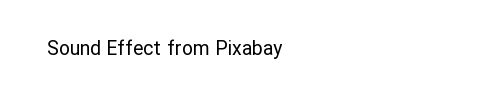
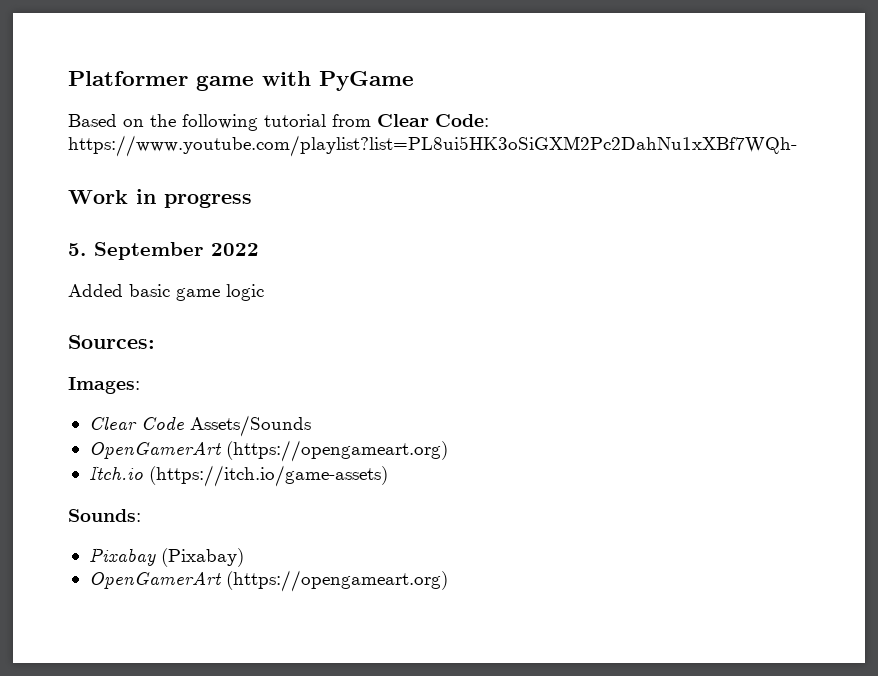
[47,39,283,59] Sound Effect from Pixabay -> [68,71,414,91] [68,114,489,131] [68,135,797,157] [68,189,252,208] [68,242,259,260] [68,284,264,301] [68,335,155,349] [68,377,140,394] [88,415,311,437] [88,440,448,462] [88,465,388,487] [68,509,141,522] [88,548,244,567] [88,570,448,592] Platformer game with PyGame // Based on the following tutorial from Clear Code: https://www.youtube.com/playlist?list=PL8ui5HK3oSiGXM2Pc2DahNu1xXBf7WQh- // Work in progress // 5. September 2022 // Added basic game logic // Sources: // Images: // Clear Code Assets/Sounds // OpenGamerArt (https://opengameart.org) // Itch.io (https://itch.io/game-assets) // Sounds: // Pixabay (Pixabay) // OpenGamerArt (https://opengameart.org)

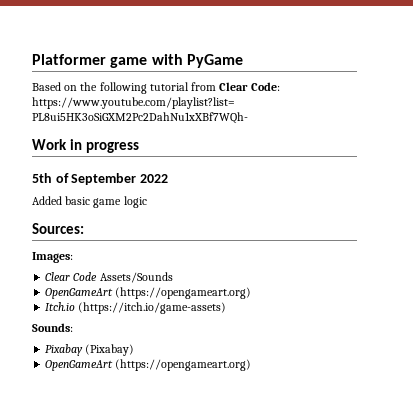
[68,243,86,256] 5. -> [32,173,69,183] 5th of
[88,441,222,459] OpenGamerArt -> [45,288,114,299] OpenGameArt
[88,571,222,589] OpenGamerArt -> [45,360,114,371] OpenGameArt

